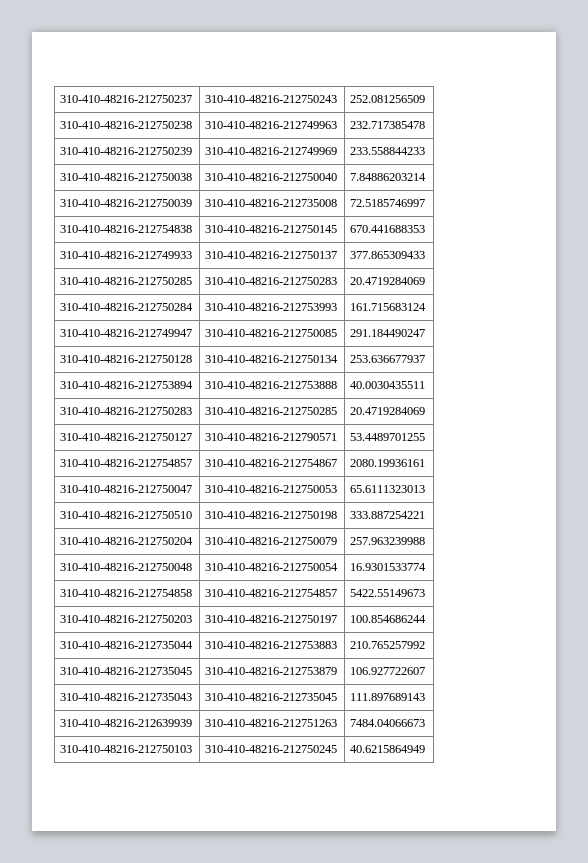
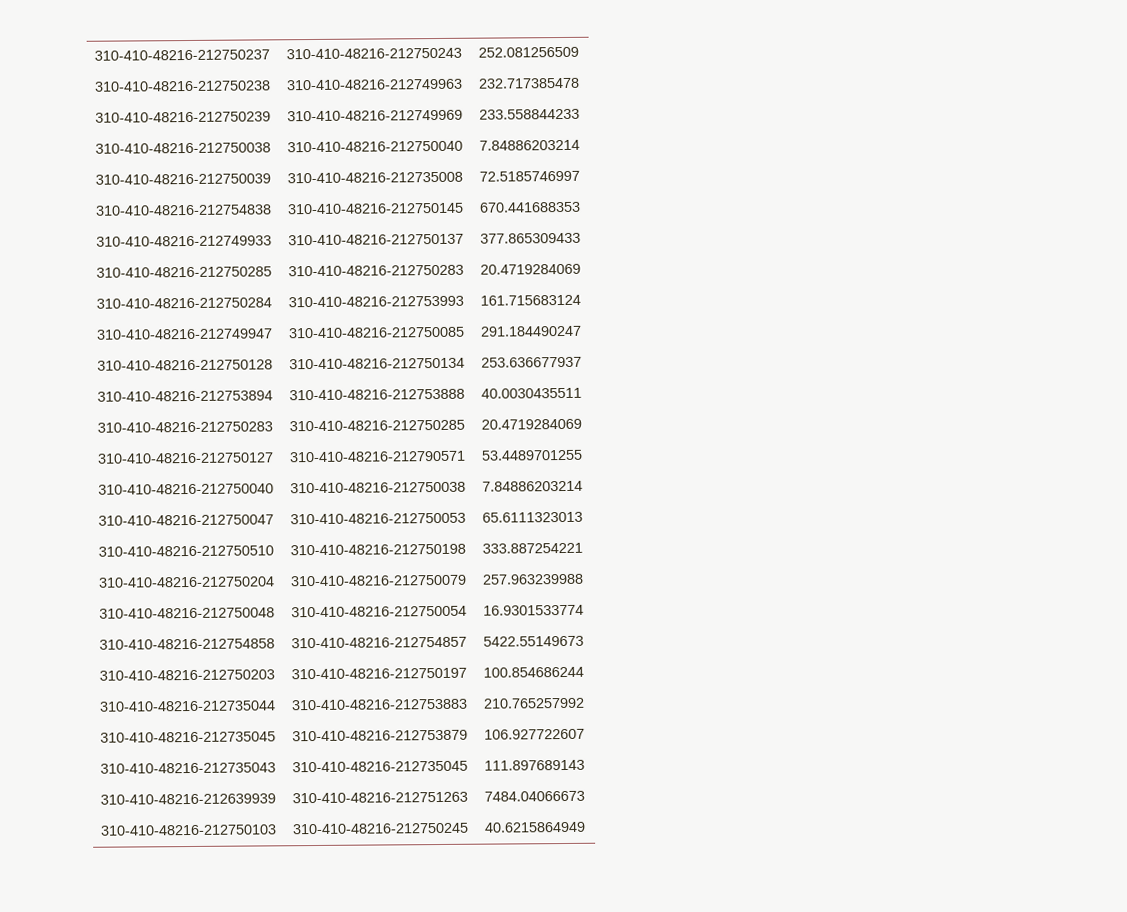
[60,459,193,467] [205,459,338,467] [350,459,426,467] 310-410-48216-212754857 | 310-410-48216-212754867 | 2080.19936161 -> [98,483,275,495] [290,481,467,494] [482,480,584,492] 310-410-48216-212750040 | 310-410-48216-212750038 | 7.84886203214

